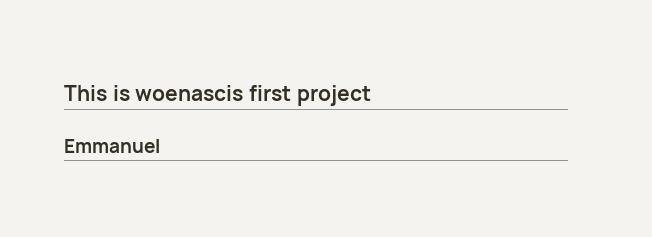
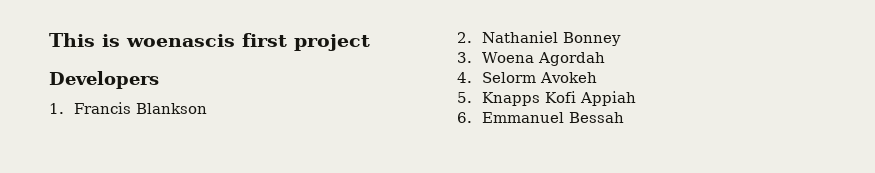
[64,139,160,153] Emmanuel -> [49,71,159,89] [49,102,207,114] [457,31,621,46] [457,52,605,66] [457,72,597,83] [457,91,636,106] [457,112,624,123] Developers // 1. Francis Blankson // 2. Nathaniel Bonney // 3. Woena Agordah // 4. Selorm Avokeh // 5. Knapps Kofi Appiah // 6. Emmanuel Bessah

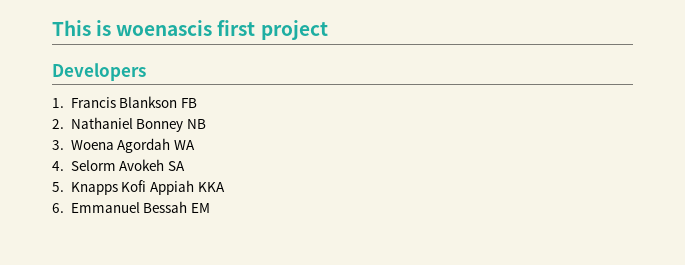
(207, 108) none -> [181,98,198,108] FB
(621, 39) none -> [187,119,207,129] NB
(605, 59) none -> [174,140,196,150] WA
(597, 77) none -> [168,161,186,171] SA
(636, 98) none -> [197,182,225,192] KKA
(624, 117) none -> [191,203,211,213] EM

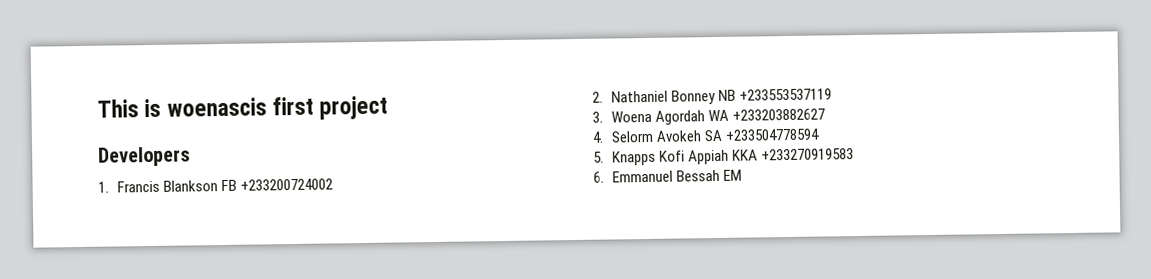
(198, 103) none -> [239,178,333,191] +233200724002
(207, 124) none -> [738,88,832,101] +233553537119
(196, 145) none -> [731,108,825,121] +233203882627
(186, 166) none -> [724,128,820,141] +233504778594
(225, 187) none -> [760,148,854,161] +233270919583

